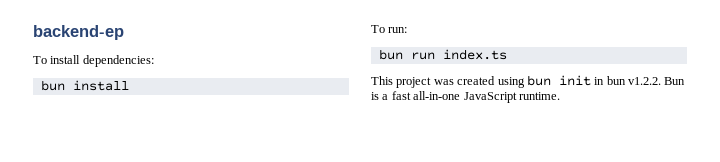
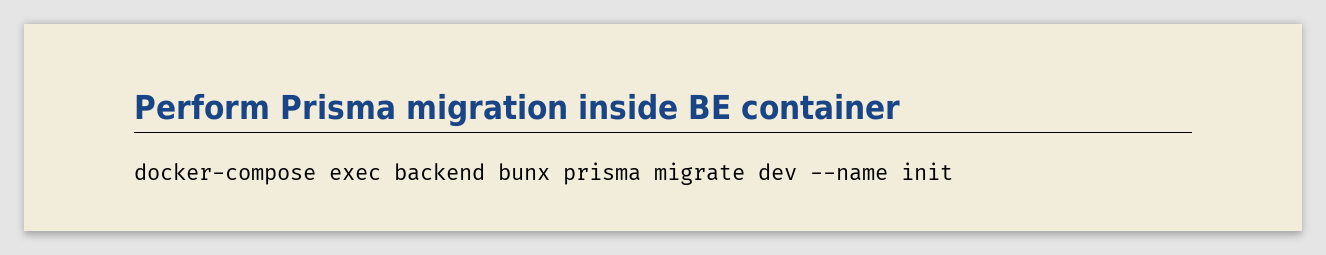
[33,25,124,40] [33,55,154,67] [40,80,129,91] [371,25,408,33] [378,49,507,60] [371,75,686,88] [371,91,560,103] backend-ep // To install dependencies: // bun install // To run: // bun run index.ts // This project was created using bun init in bun v1.2.2. Bun is a fast all-in-one JavaScript runtime. -> [134,93,900,127] [134,162,953,185] Perform Prisma migration inside BE container // docker-compose exec backend bunx prisma migrate dev --name init

